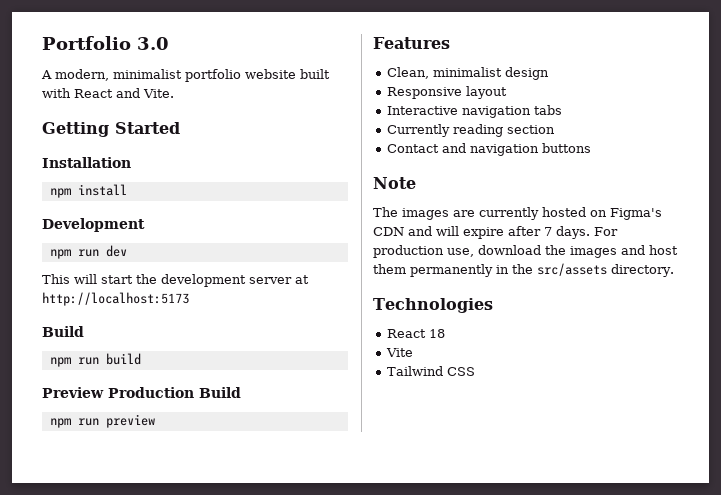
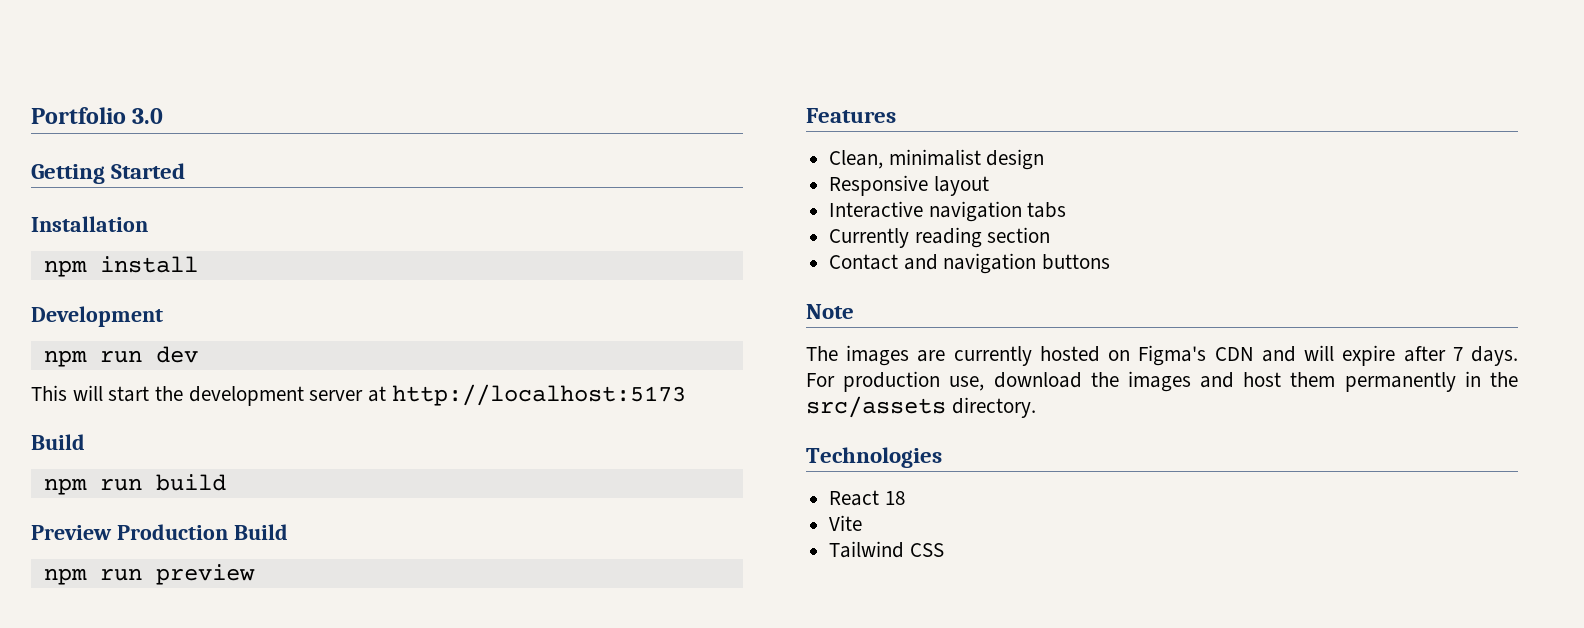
[41,69,330,82] [42,88,174,98] // A modern, minimalist portfolio website built with React and Vite. -> (164, 116) none

